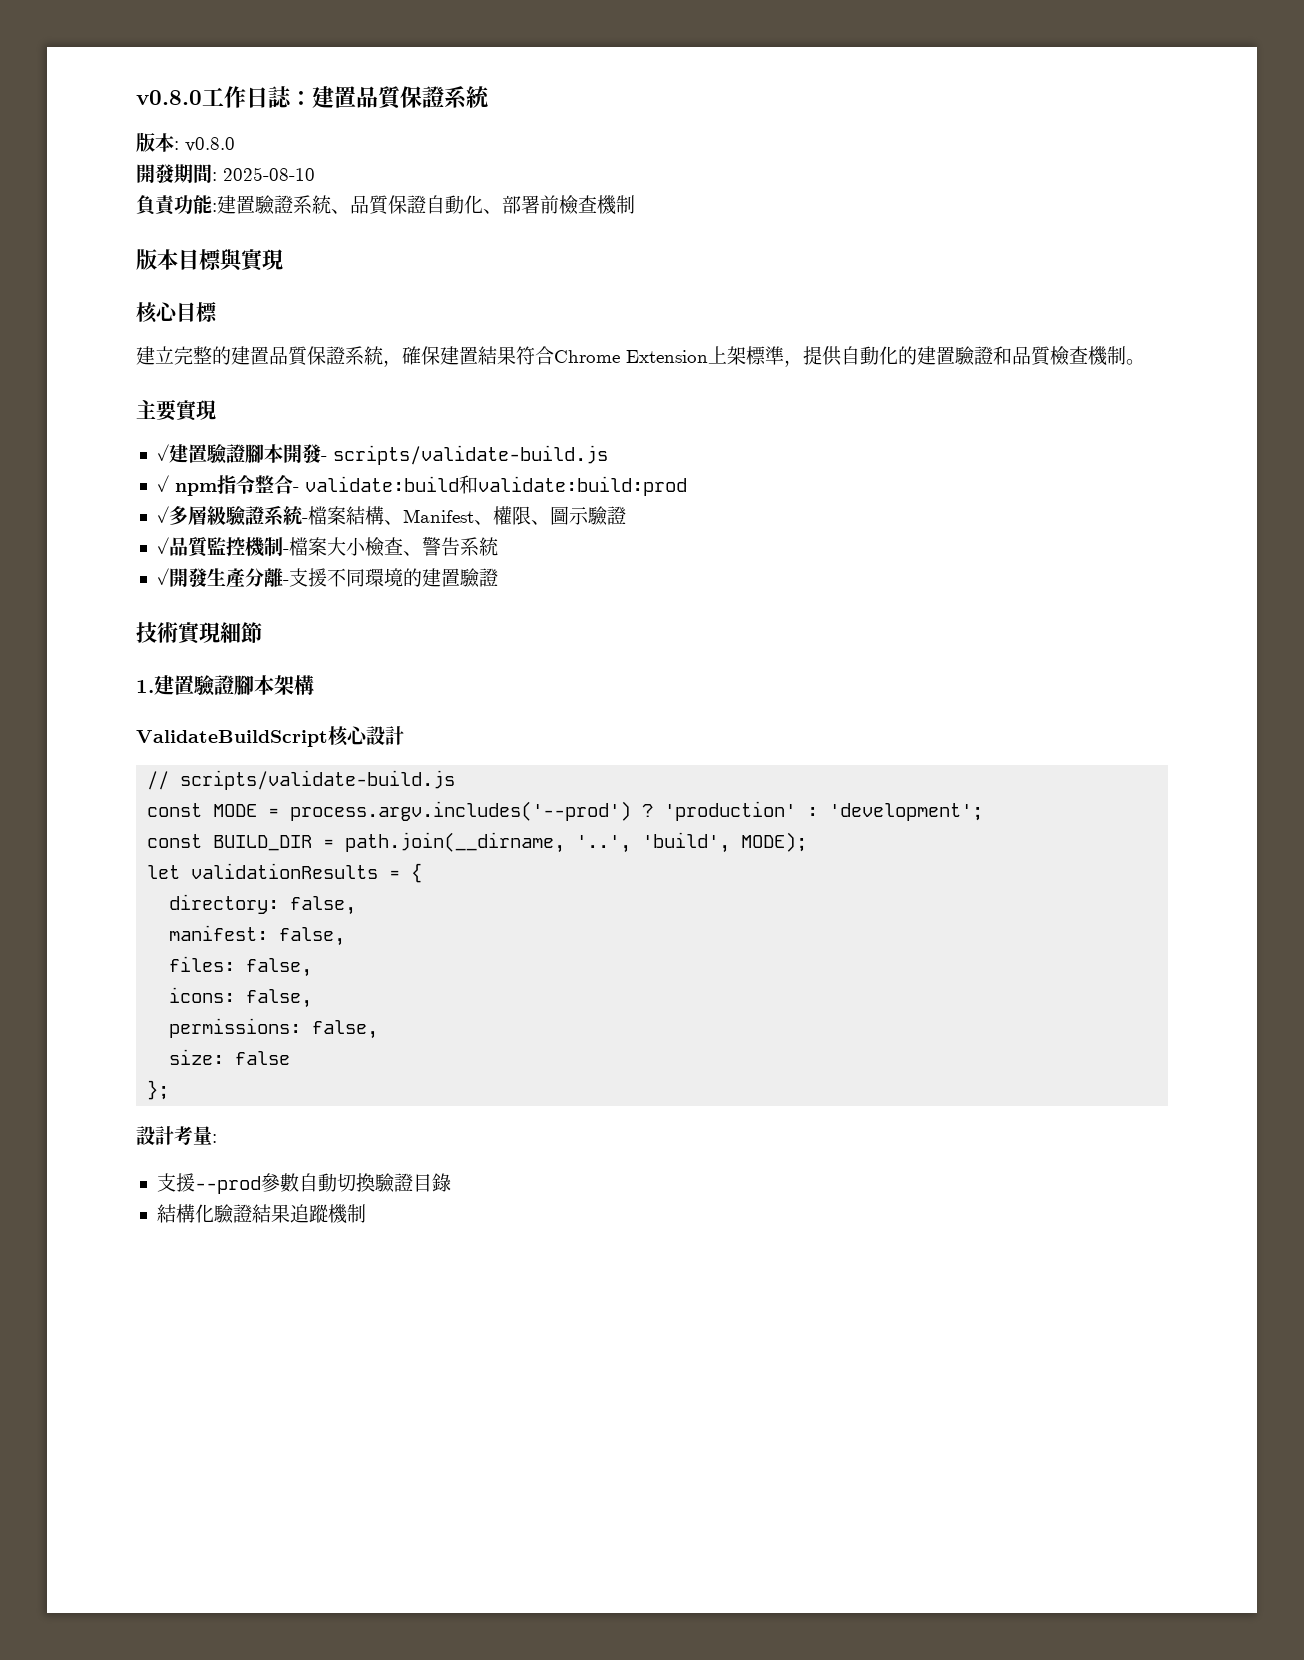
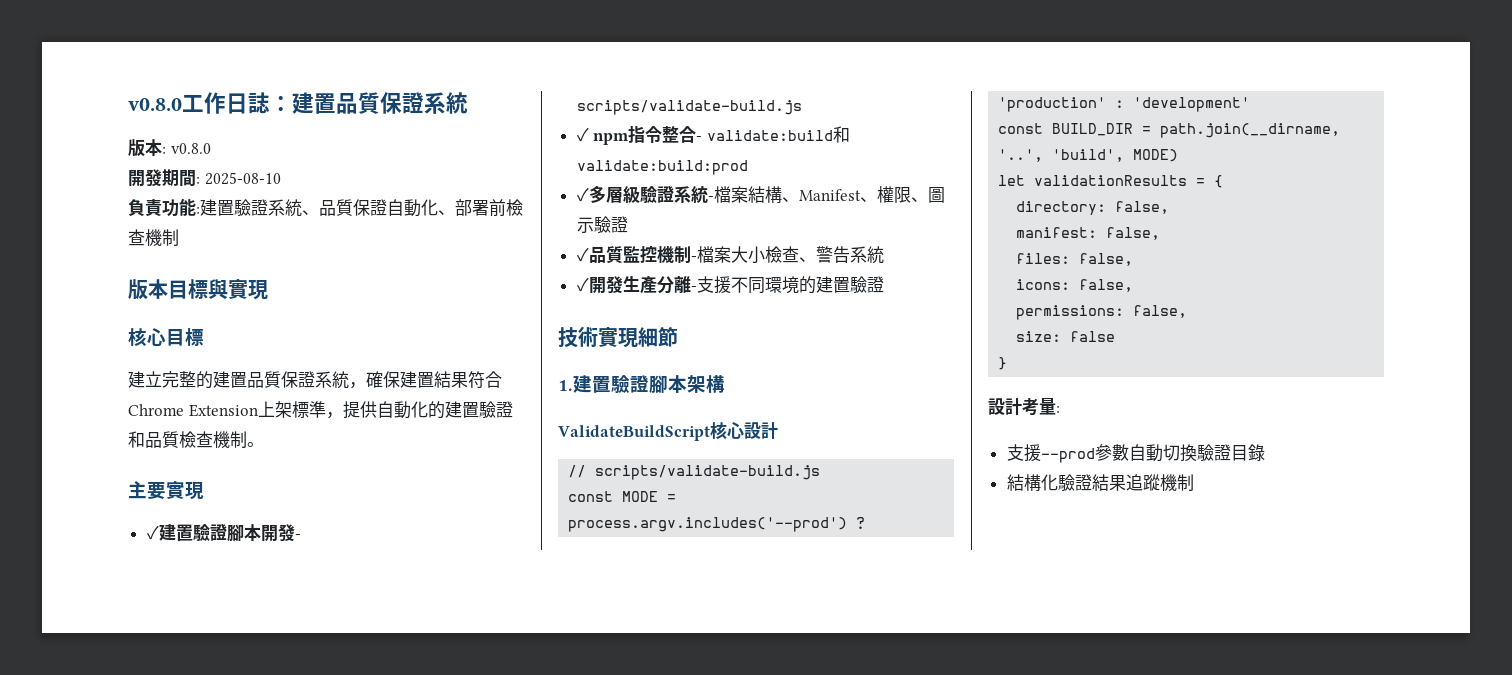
[829,803,984,821] 'development'; -> [1133,97,1251,112] 'development'
[741,832,808,852] MODE); -> [1133,149,1179,162] MODE)
[147,1080,170,1100] }; -> [998,357,1008,370] }

